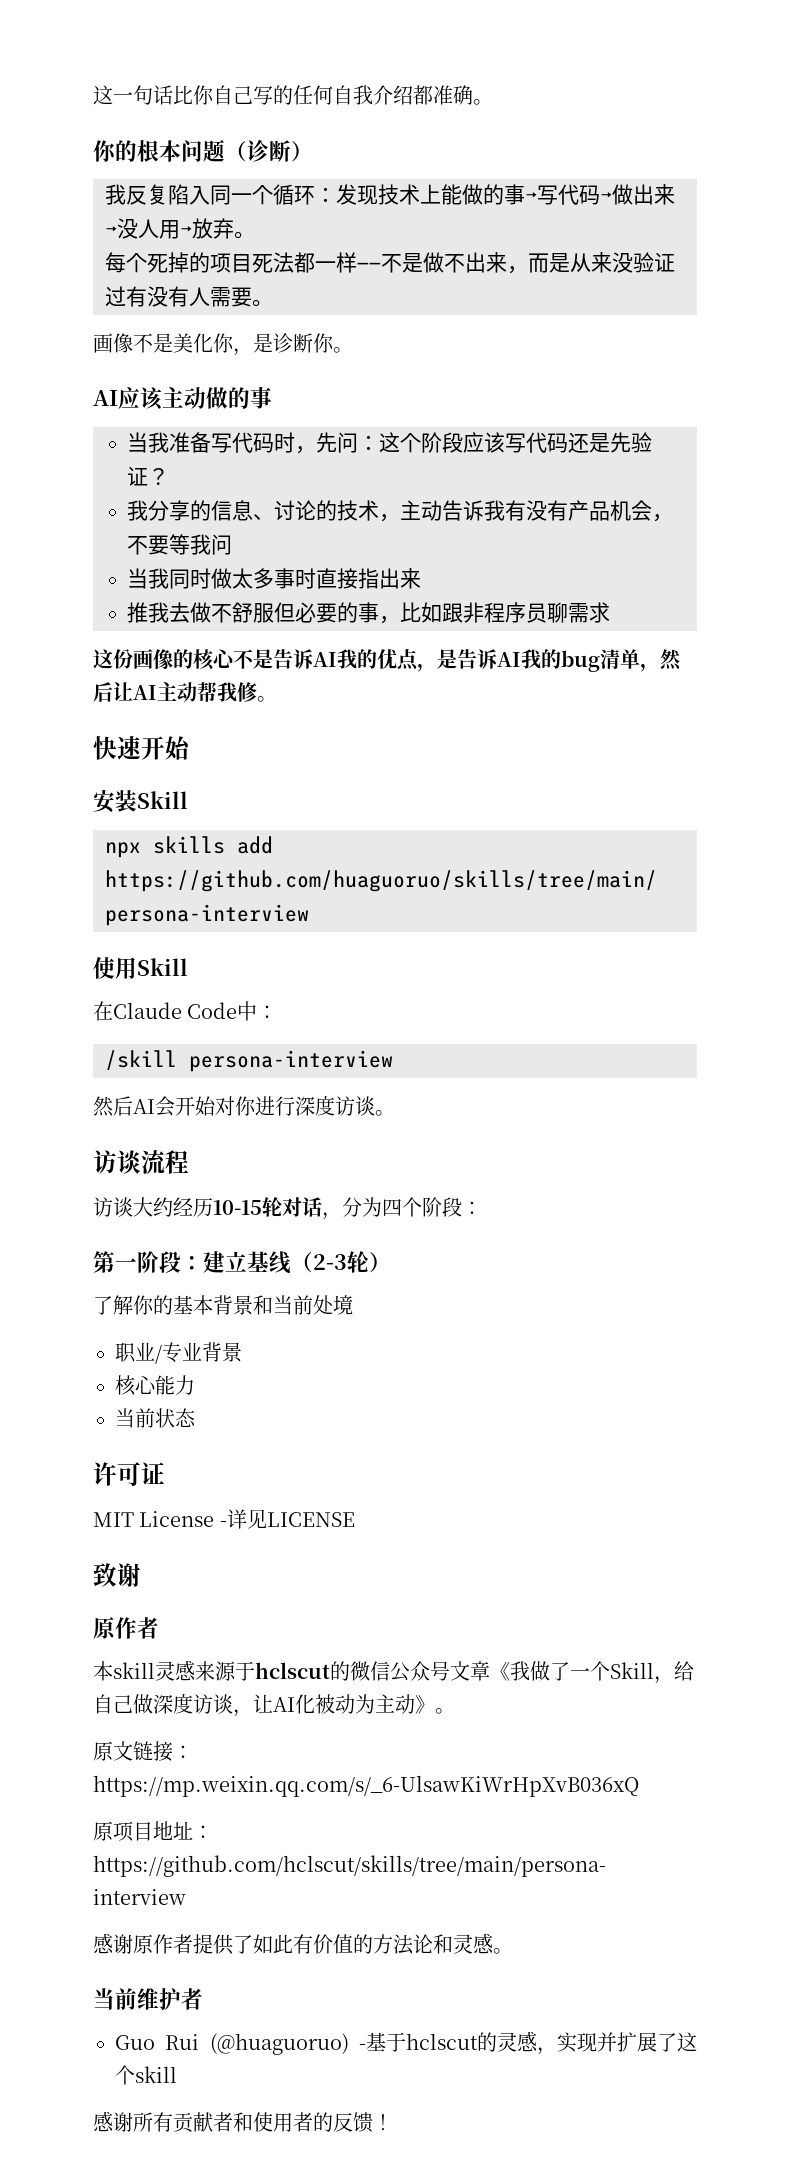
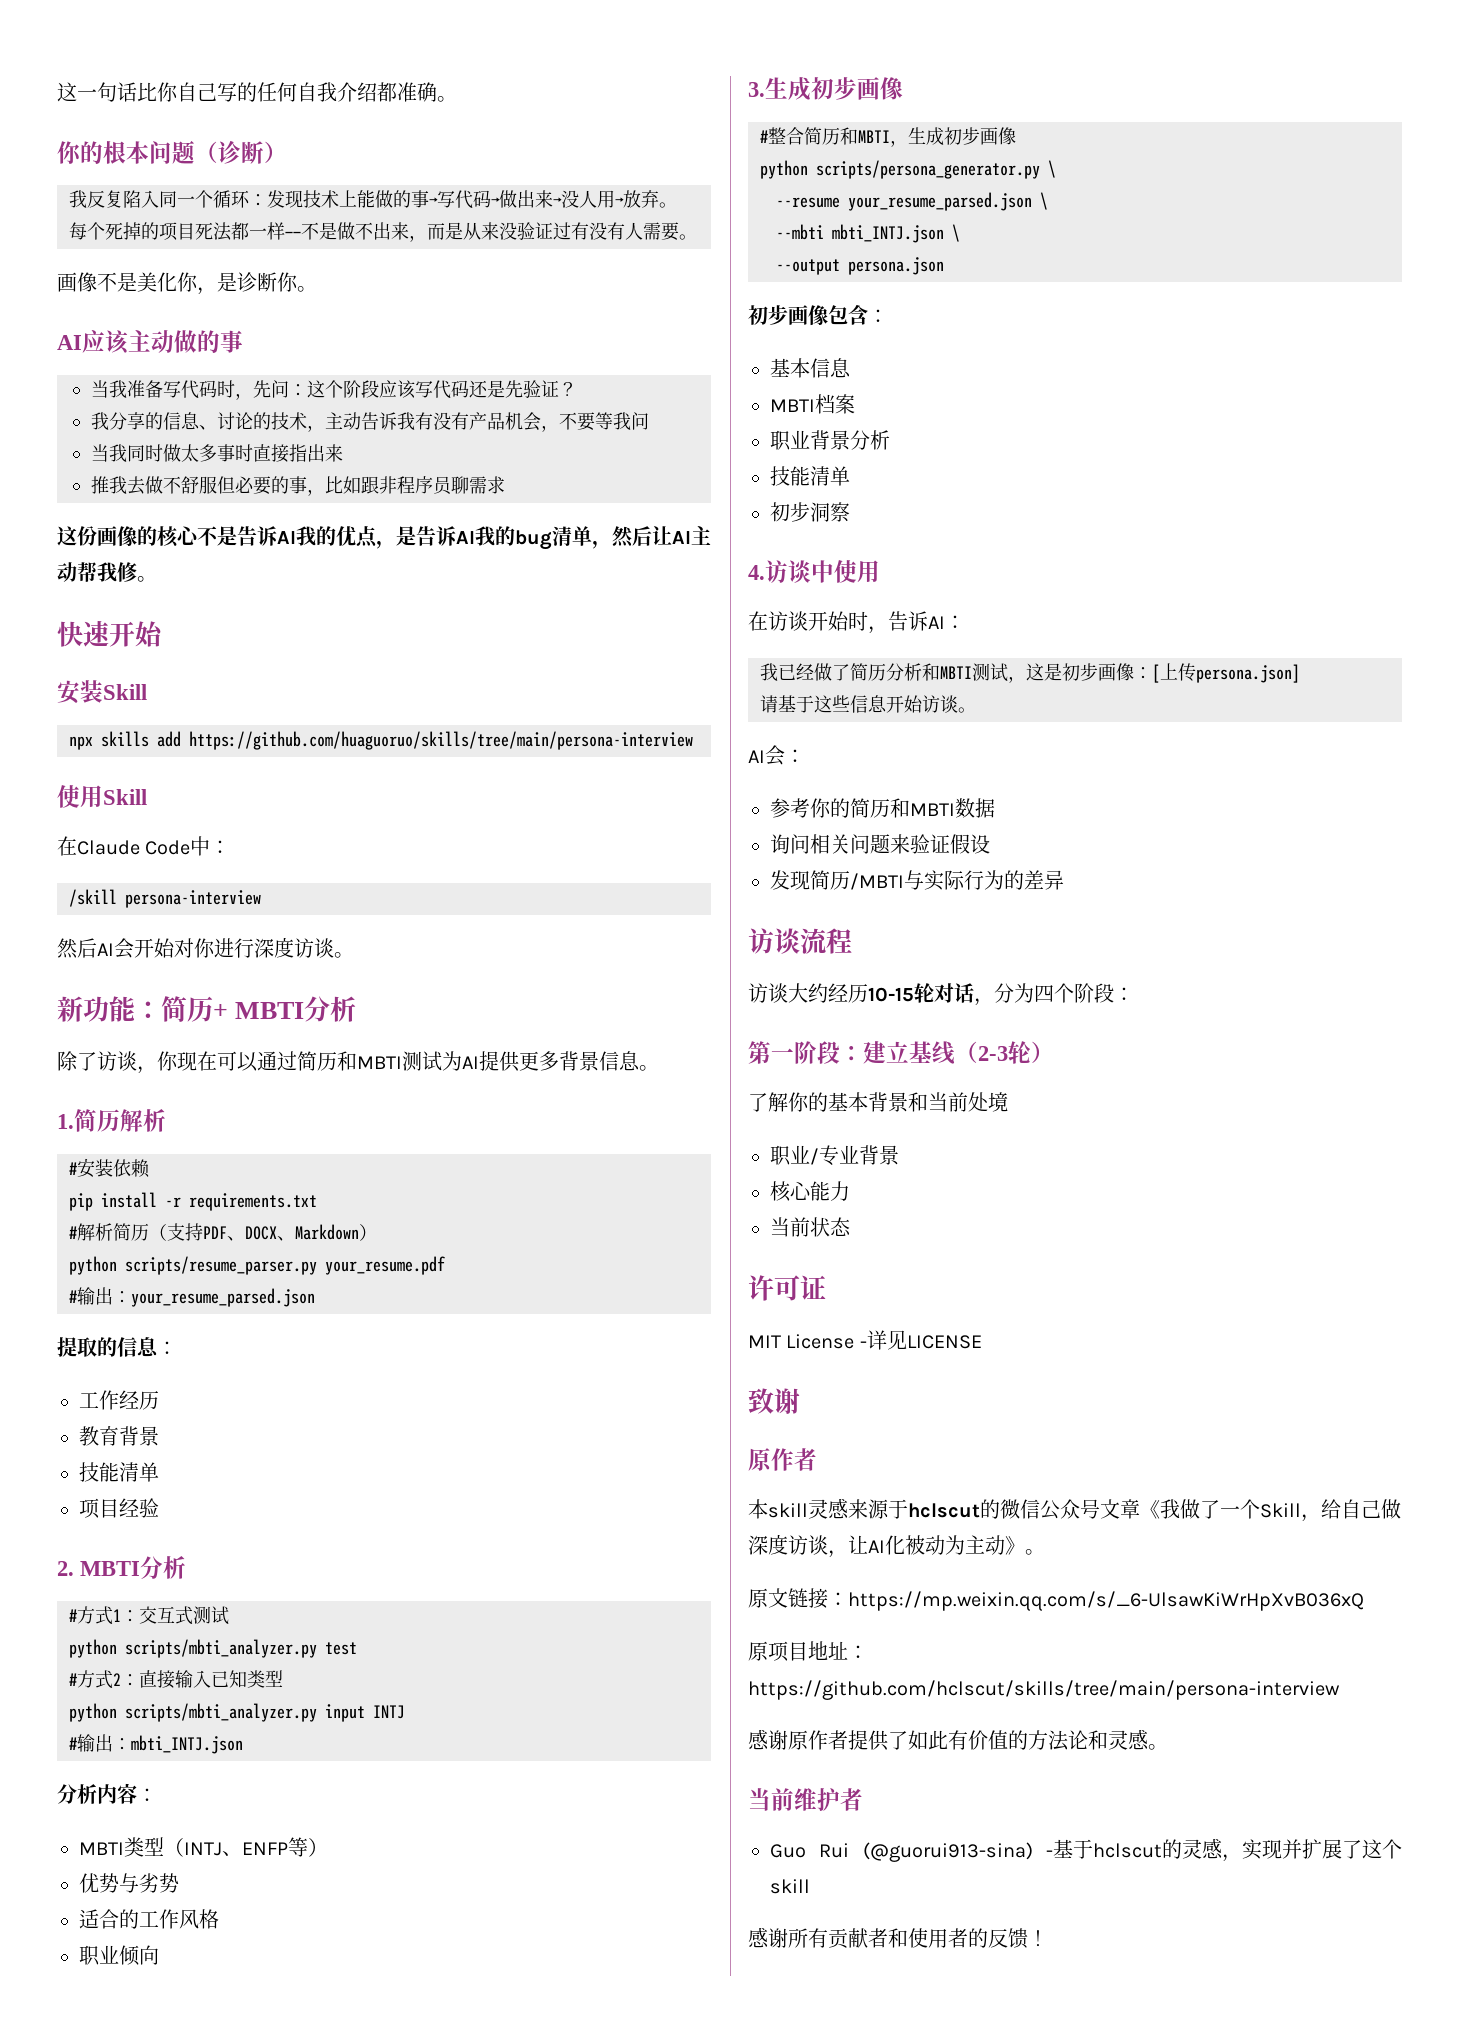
(395, 1113) none -> [57,996,357,1022] [57,1051,659,1074] [57,1109,166,1132] [69,1158,150,1178] [69,1192,317,1211] [69,1223,377,1241] [69,1256,445,1275] [69,1287,315,1307] [57,1337,177,1357] [79,1390,159,1410] [79,1426,159,1446] [79,1462,159,1482] [79,1498,159,1519] [57,1556,187,1579] [69,1606,229,1625] [69,1639,357,1658] [69,1670,283,1689] [69,1703,405,1722] [69,1734,243,1754] [57,1783,157,1804] [79,1837,328,1857] [79,1873,179,1893] [79,1909,219,1929] [79,1945,159,1966] [748,77,903,101] [760,127,1016,147] [760,160,1056,179] [776,192,1048,211] [776,224,960,243] [776,257,944,275] [748,304,888,326] [770,358,851,378] [770,394,855,414] [770,430,890,451] [770,466,850,486] [770,502,850,522] [748,560,880,584] [748,611,965,634] [760,663,1300,683] [760,695,976,713] [748,745,805,766] [770,798,995,818] [770,834,990,854] [770,870,1064,891] // 新功能：简历+ MBTI分析 // 除了访谈，你现在可以通过简历和MBTI测试为AI提供更多背景信息。 // 1.简历解析 // #安装依赖 // pip install -r requirements.txt // #解析简历（支持PDF、DOCX、Markdown） // python scripts/resume_parser.py your_resume.pdf // #输出：your_resume_parsed.json // 提取的信息： // 工作经历 // 教育背景 // 技能清单 // 项目经验 // 2. MBTI分析 // #方式1：交互式测试 // python scripts/mbti_analyzer.py test // #方式2：直接输入已知类型 // python scripts/mbti_analyzer.py input INTJ // #输出：mbti_INTJ.json // 分析内容： // MBTI类型（INTJ、ENFP等） // 优势与劣势 // 适合的工作风格 // 职业倾向 // 3.生成初步画像 // #整合简历和MBTI，生成初步画像 // python scripts/persona_generator.py \ // --resume your_resume_parsed.json \ // --mbti mbti_INTJ.json \ // --output persona.json // 初步画像包含： // 基本信息 // MBTI档案 // 职业背景分析 // 技能清单 // 初步洞察 // 4.访谈中使用 // 在访谈开始时，告诉AI： // 我已经做了简历分析和MBTI测试，这是初步画像：[上传persona.json] // 请基于这些信息开始访谈。 // AI会： // 参考你的简历和MBTI数据 // 询问相关问题来验证假设 // 发现简历/MBTI与实际行为的差异
[209,2033,349,2055] (@huaguoruo) -> [862,1842,1033,1862] (@guorui913-sina)

